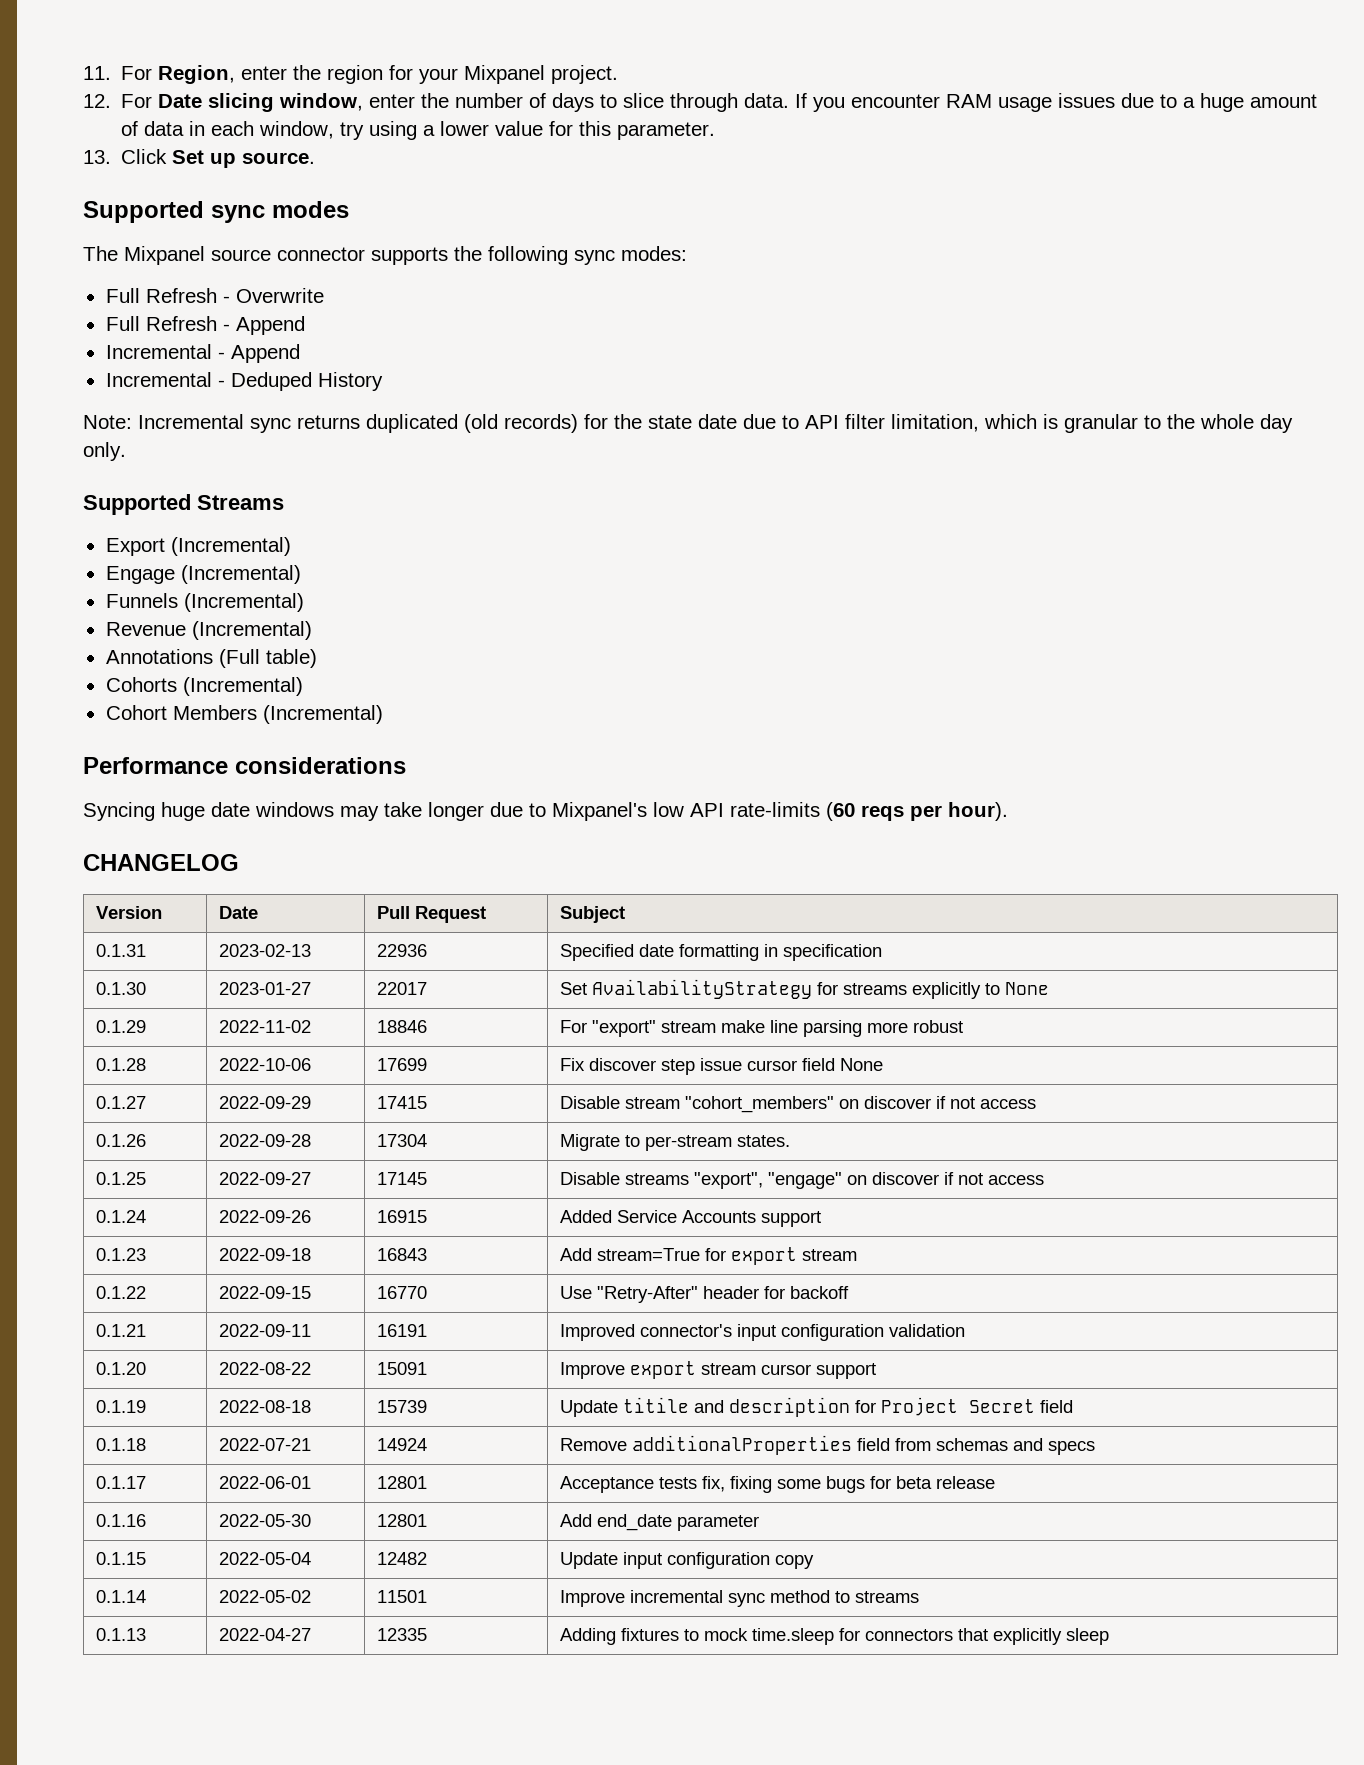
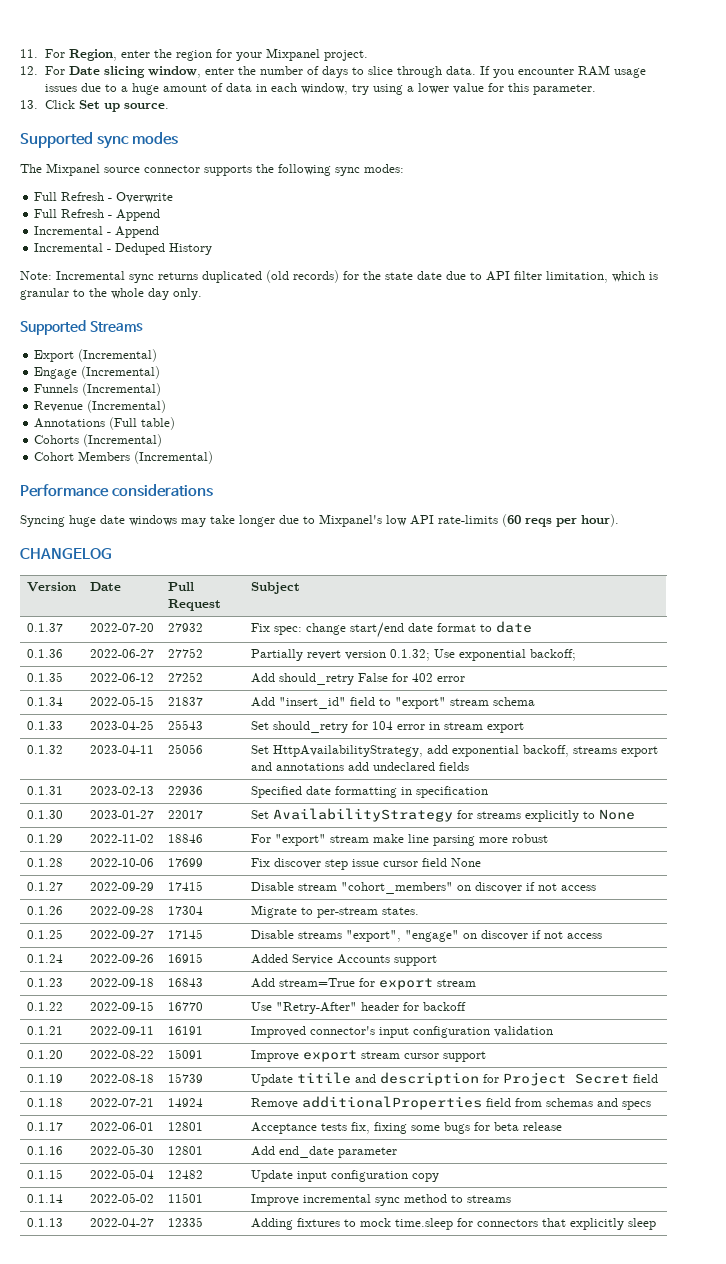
(625, 914) none -> [26,623,63,632] [89,623,154,632] [167,623,203,632] [250,621,532,638] [26,649,63,658] [89,649,154,658] [167,648,203,658] [250,649,576,661] [26,672,63,682] [89,673,154,682] [167,672,203,682] [250,673,465,685] [26,697,63,706] [89,696,154,706] [167,697,203,706] [250,697,535,709] [26,721,63,730] [89,720,154,730] [167,720,203,730] [250,721,524,733] [26,745,63,754] [89,745,154,754] [167,744,203,754] [250,745,658,757] [250,762,469,771] // 0.1.37 | 2022-07-20 | 27932 | Fix spec: change start/end date format to date // 0.1.36 | 2022-06-27 | 27752 | Partially revert version 0.1.32; Use exponential backoff; // 0.1.35 | 2022-06-12 | 27252 | Add should_retry False for 402 error // 0.1.34 | 2022-05-15 | 21837 | Add "insert_id" field to "export" stream schema // 0.1.33 | 2023-04-25 | 25543 | Set should_retry for 104 error in stream export // 0.1.32 | 2023-04-11 | 25056 | Set HttpAvailabilityStrategy, add exponential backoff, streams export and annotations add undeclared fields

